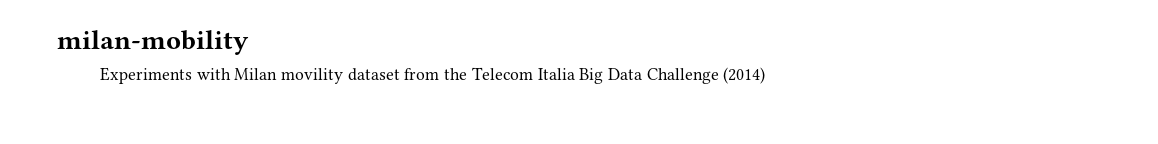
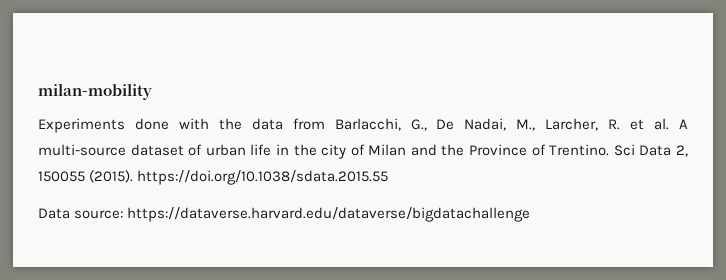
[196,67,766,84] with Milan movility dataset from the Telecom Italia Big Data Challenge (2014) -> [134,118,688,131] [38,144,688,159] [38,170,389,185] [38,207,531,222] done with the data from Barlacchi, G., De Nadai, M., Larcher, R. et al. A multi-source dataset of urban life in the city of Milan and the Province of Trentino. Sci Data 2, 150055 (2015). https://doi.org/10.1038/sdata.2015.55 // Data source: https://dataverse.harvard.edu/dataverse/bigdatachallenge

